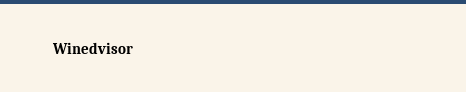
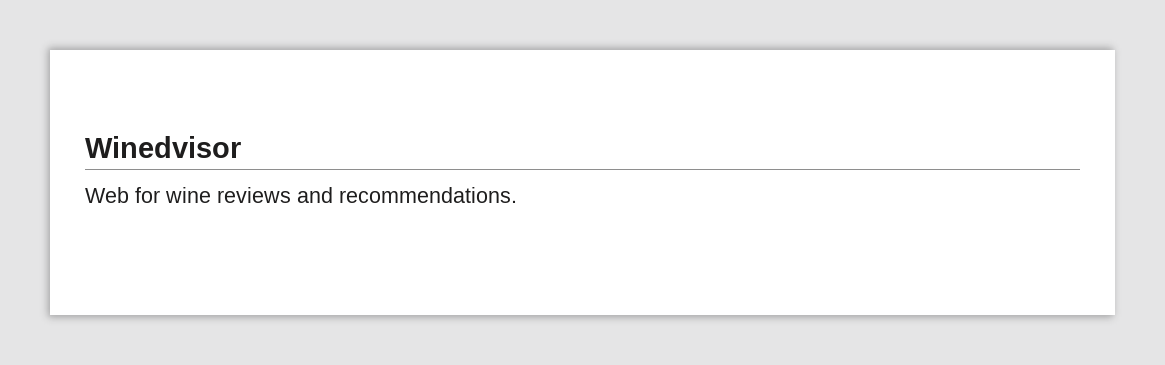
(133, 48) none -> [85,187,517,203] // Web for wine reviews and recommendations.

